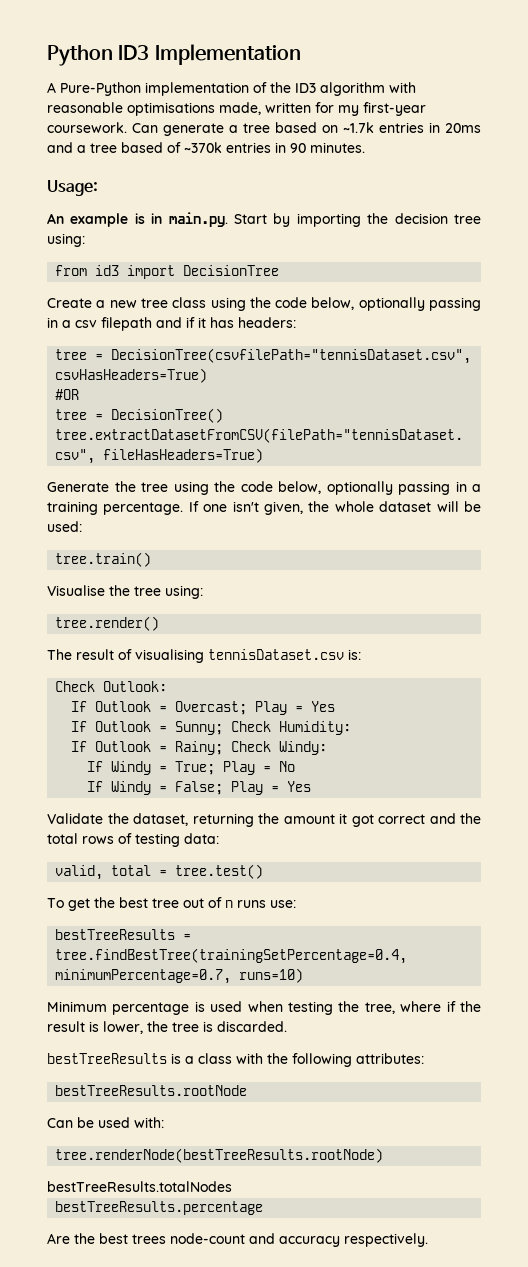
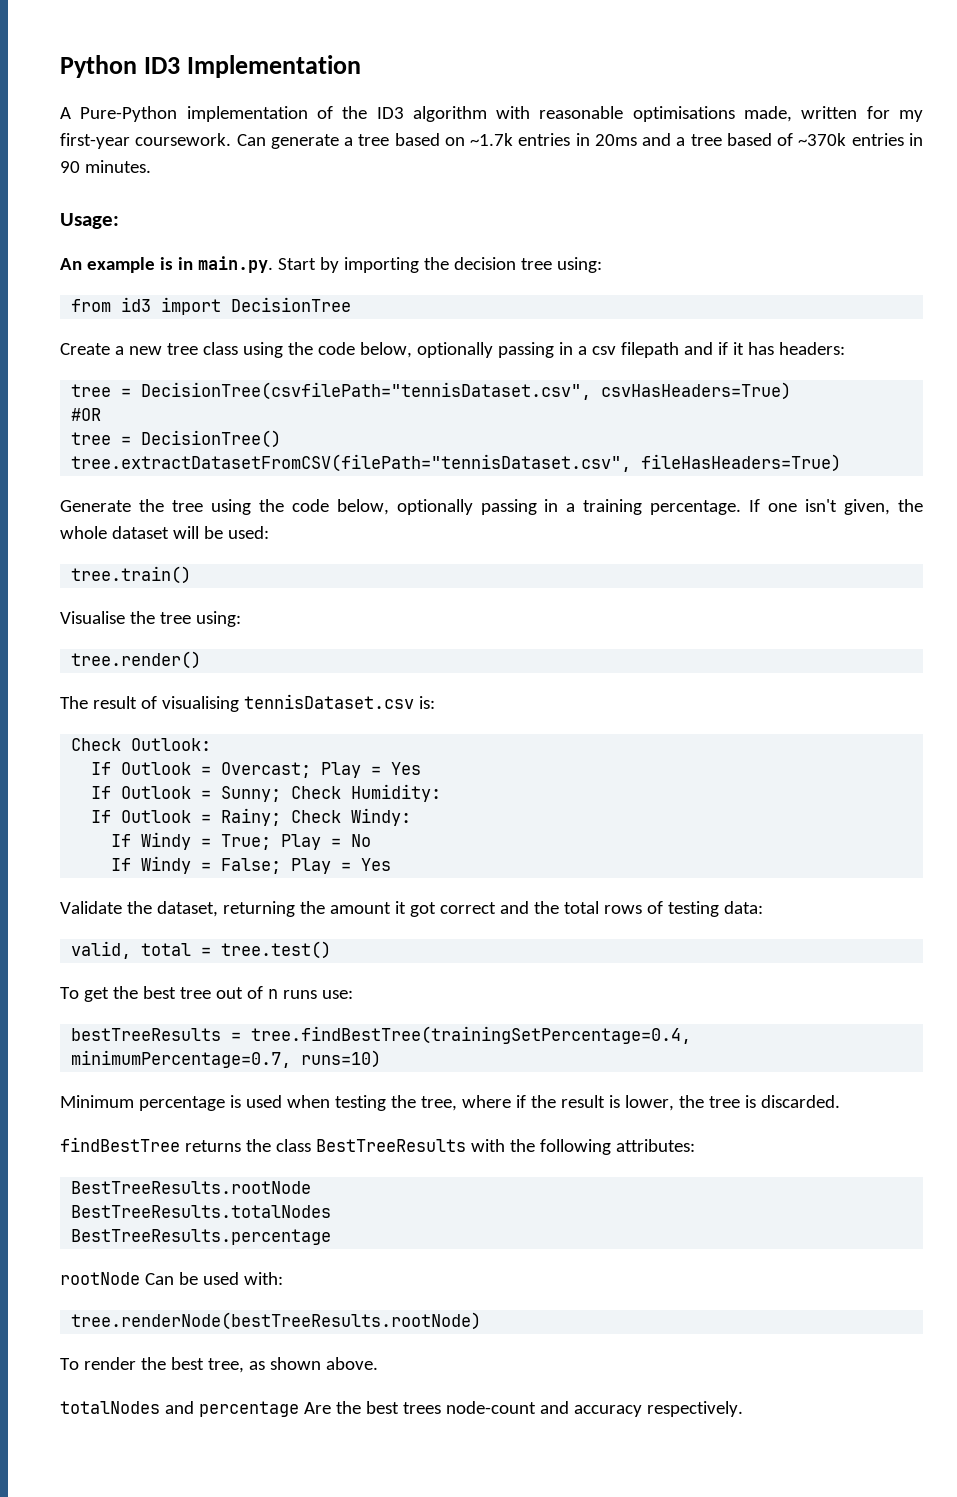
[47,1053,232,1064] bestTreeResults is a class -> [60,1137,466,1152] findBestTree returns the class BestTreeResults
[55,1085,248,1096] bestTreeResults.rootNode // -> [71,1181,312,1194] [71,1205,332,1218] [71,1229,332,1245] [60,1272,140,1285] BestTreeResults.rootNode // BestTreeResults.totalNodes // BestTreeResults.percentage // rootNode
[47,1181,232,1192] [55,1201,264,1215] bestTreeResults.totalNodes // bestTreeResults.percentage // -> [60,1357,378,1373] [60,1401,299,1417] To render the best tree, as shown above. // totalNodes and percentage

